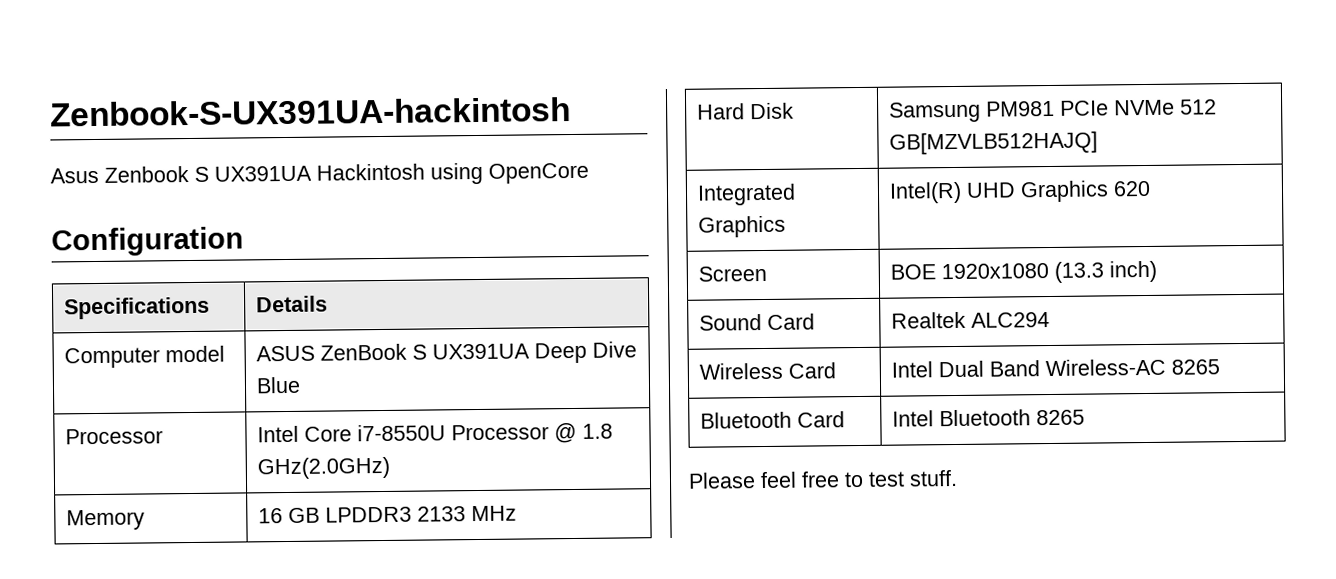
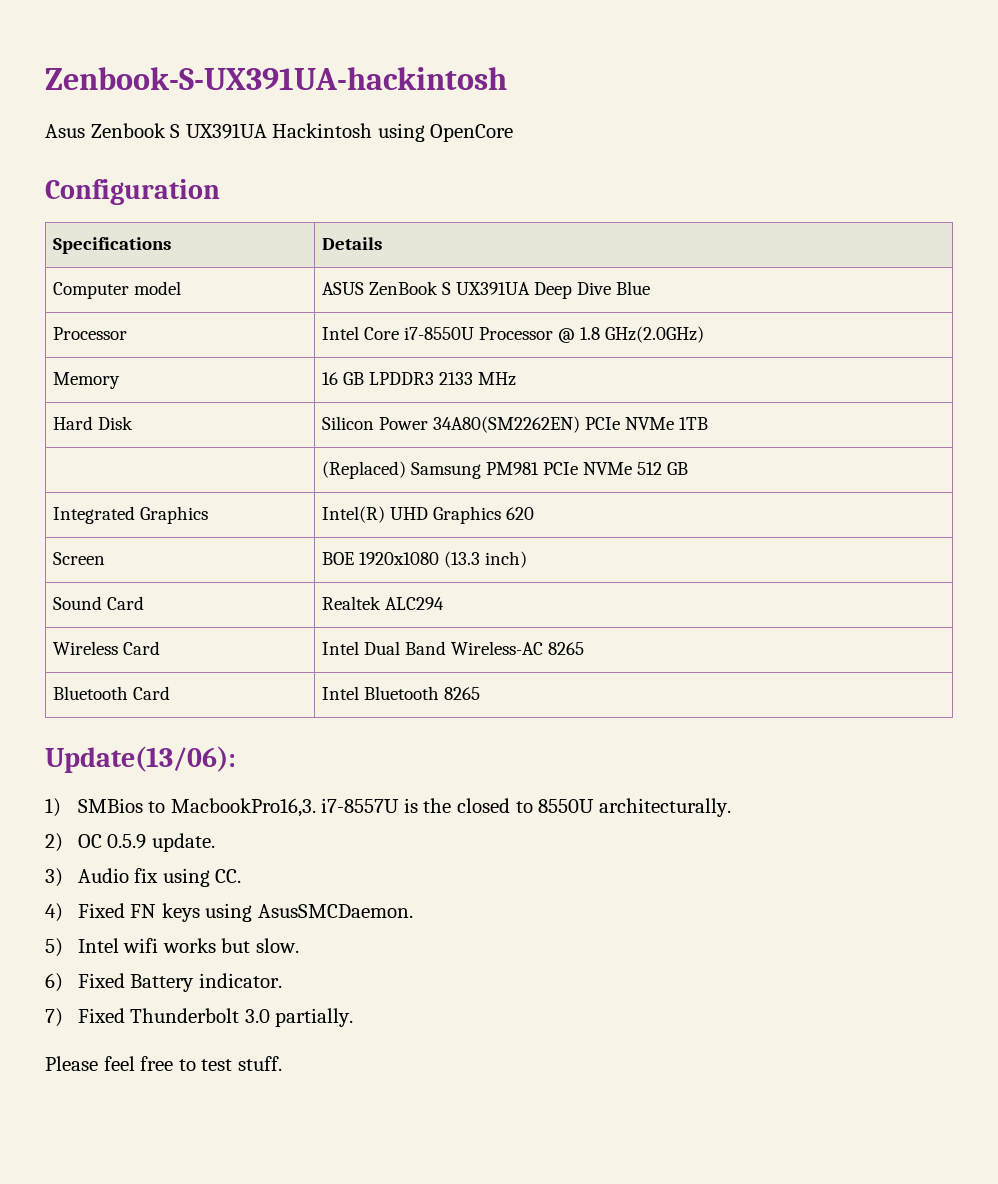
(794, 111) none -> [322,416,709,433] [322,461,407,479] Silicon Power 34A80(SM2262EN) PCIe NVMe 1TB // | (Replaced)
[888,131,1098,155] GB[MZVLB512HAJQ] -> [667,462,689,475] GB
(1085, 417) none -> [45,746,236,773] [45,798,731,817] [45,833,215,852] [45,868,242,887] [45,903,413,922] [45,938,299,957] [45,973,282,992] [45,1008,354,1027] // Update(13/06): // 1) SMBios to MacbookPro16,3. i7-8557U is the closed to 8550U architecturally. // 2) OC 0.5.9 update. // 3) Audio fix using CC. // 4) Fixed FN keys using AsusSMCDaemon. // 5) Intel wifi works but slow. // 6) Fixed Battery indicator. // 7) Fixed Thunderbolt 3.0 partially.

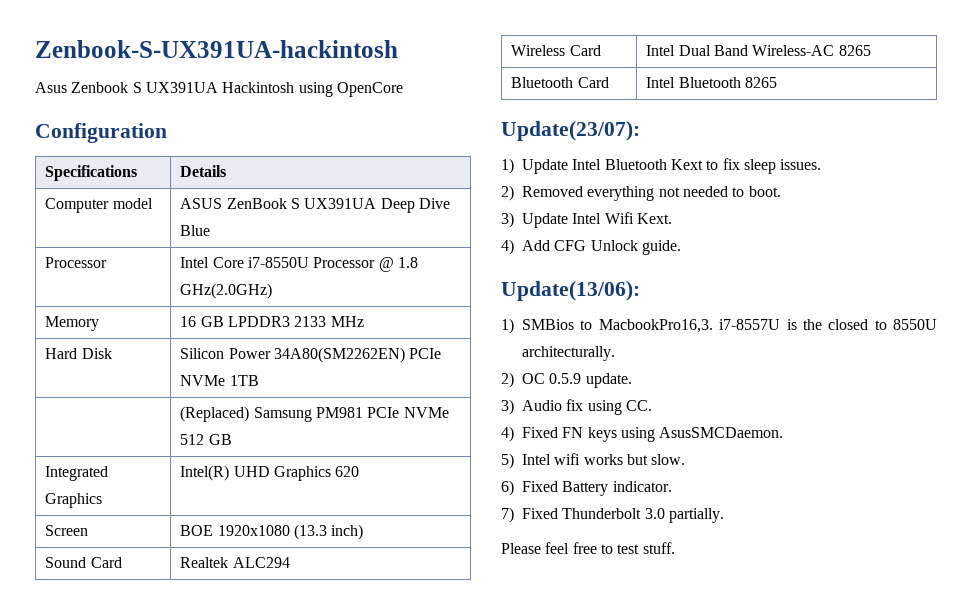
(481, 693) none -> [501,121,640,141] [501,158,822,174] [501,185,781,201] [501,212,673,228] [501,239,682,255] // Update(23/07): // 1) Update Intel Bluetooth Kext to fix sleep issues. // 2) Removed everything not needed to boot. // 3) Update Intel Wifi Kext. // 4) Add CFG Unlock guide.

